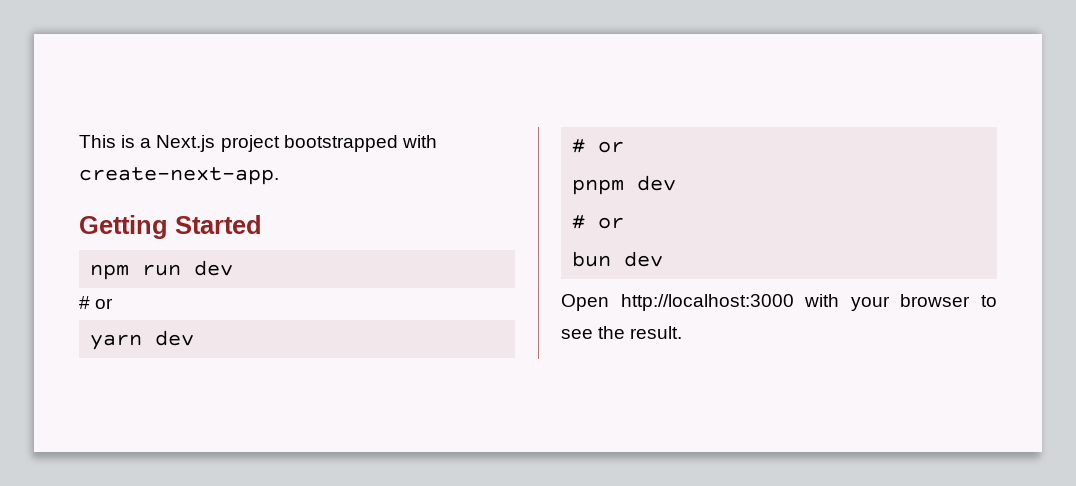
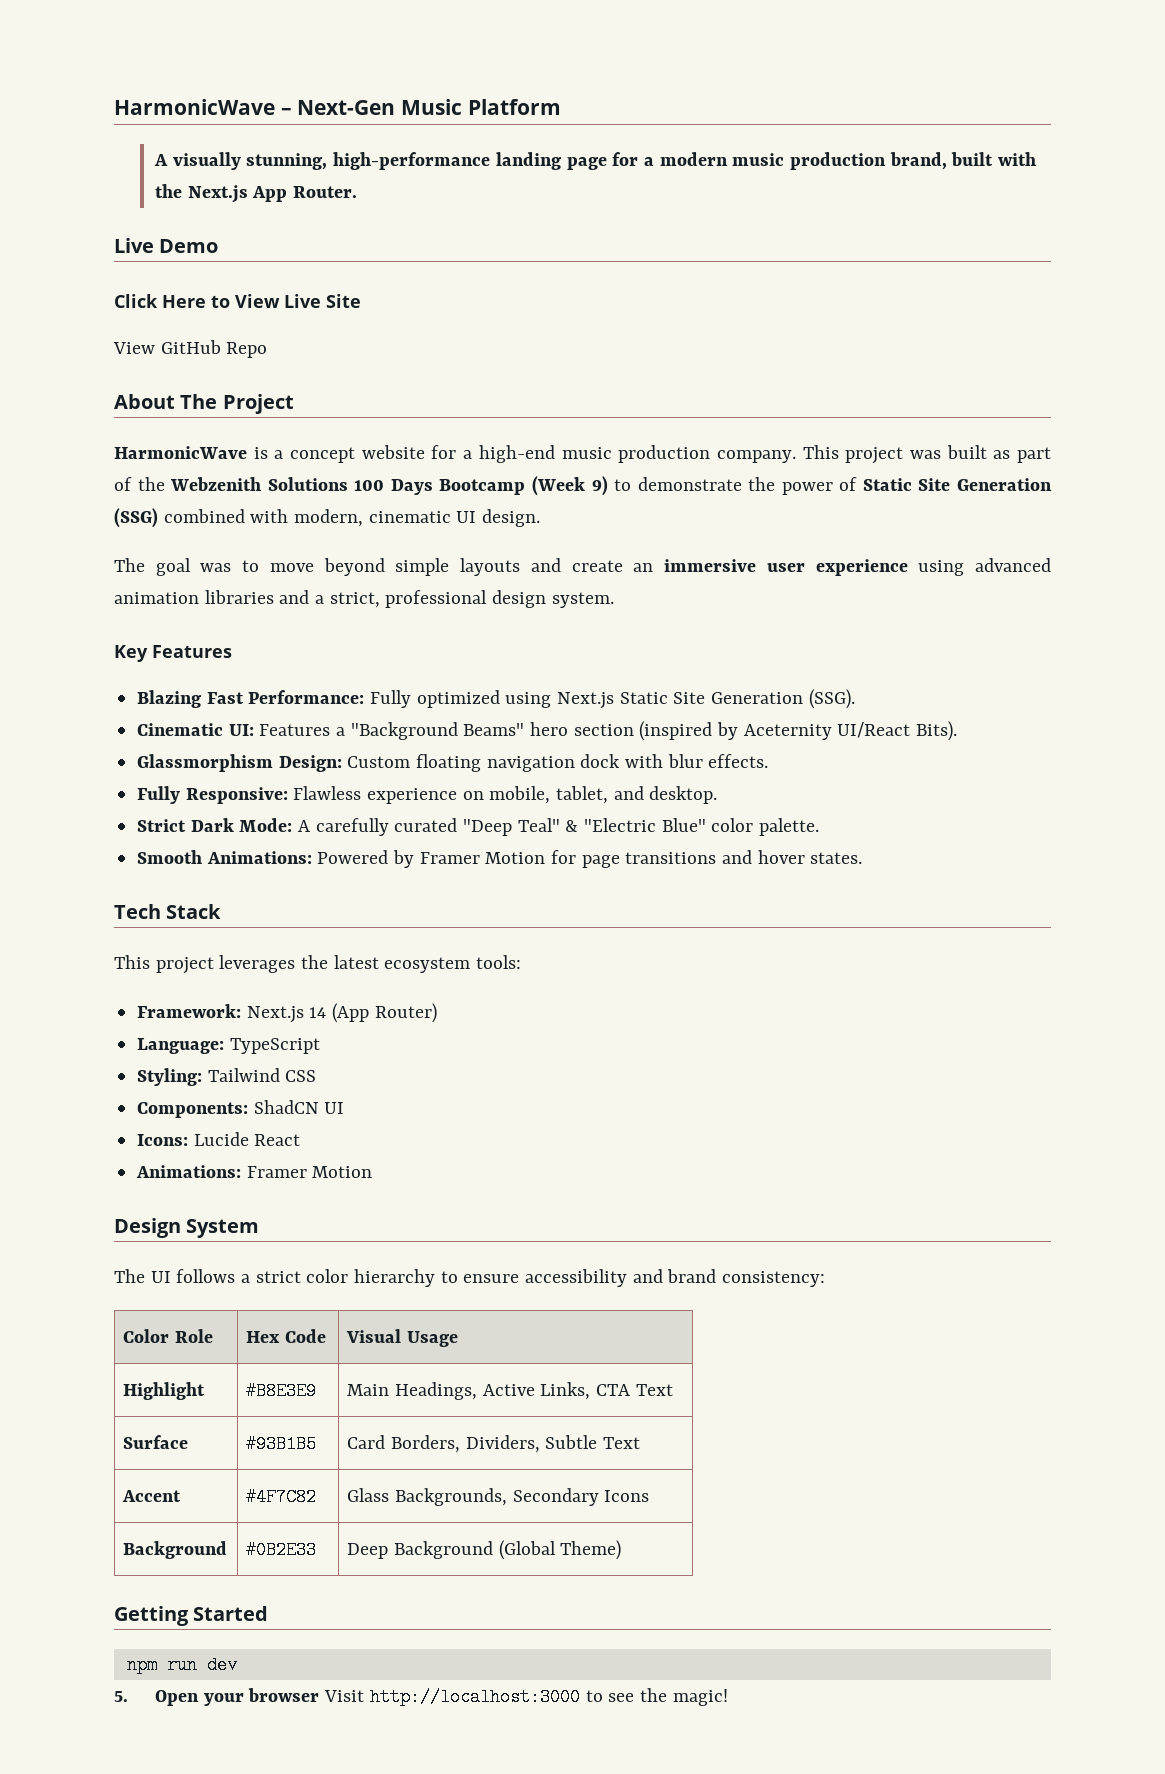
[79,135,437,152] [79,167,279,185] This is a Next.js project bootstrapped with create-next-app. -> [114,99,561,115] [154,152,1036,170] [155,184,358,203] [114,238,219,253] [114,294,361,308] [113,340,268,358] [114,394,294,414] [114,445,1051,464] [114,476,1052,496] [114,508,541,528] [114,558,1051,576] [114,590,614,608] [114,645,232,662] [137,689,855,709] [137,721,958,741] [137,754,769,772] [137,786,718,804] [137,818,820,836] [137,850,863,868] [114,904,222,919] [114,955,522,974] [137,1003,437,1023] [137,1038,320,1054] [137,1068,317,1086] [137,1100,345,1118] [137,1132,301,1146] [136,1165,373,1178] [114,1218,260,1238] [114,1269,826,1287] [123,1329,214,1343] [246,1329,327,1343] [346,1329,459,1347] [123,1382,206,1400] [246,1382,317,1400] [347,1382,673,1400] [123,1435,189,1449] [246,1435,317,1453] [347,1435,641,1453] [122,1490,182,1502] [246,1488,317,1506] [347,1488,650,1506] [123,1541,228,1559] [246,1541,317,1559] [347,1540,622,1560] HarmonicWave – Next-Gen Music Platform // A visually stunning, high-performance landing page for a modern music production brand, built with the Next.js App Router. // Live Demo // Click Here to View Live Site // View GitHub Repo // About The Project // HarmonicWave is a concept website for a high-end music production company. This project was built as part of the Webzenith Solutions 100 Days Bootcamp (Week 9) to demonstrate the power of Static Site Generation (SSG) combined with modern, cinematic UI design. // The goal was to move beyond simple layouts and create an immersive user experience using advanced animation libraries and a strict, professional design system. // Key Features // Blazing Fast Performance: Fully optimized using Next.js Static Site Generation (SSG). // Cinematic UI: Features a "Background Beams" hero section (inspired by Aceternity UI/React Bits). // Glassmorphism Design: Custom floating navigation dock with blur effects. // Fully Responsive: Flawless experience on mobile, tablet, and desktop. // Strict Dark Mode: A carefully curated "Deep Teal" & "Electric Blue" color palette. // Smooth Animations: Powered by Framer Motion for page transitions and hover states. // Tech Stack // This project leverages the latest ecosystem tools: // Framework: Next.js 14 (App Router) // Language: TypeScript // Styling: Tailwind CSS // Components: ShadCN UI // Icons: Lucide React // Animations: Framer Motion // Design System // The UI follows a strict color hierarchy to ensure accessibility and brand consistency: // Color Role | Hex Code | Visual Usage // Highlight | #B8E3E9 | Main Headings, Active Links, CTA Text // Surface | #93B1B5 | Card Borders, Dividers, Subtle Text // Accent | #4F7C82 | Glass Backgrounds, Secondary Icons // Background | #0B2E33 | Deep Background (Global Theme)
[79,296,114,309] [90,330,195,350] [572,139,625,153] [572,175,677,195] [572,215,625,229] [572,251,664,267] [561,294,971,311] # or // yarn dev // # or // pnpm dev // # or // bun dev // Open http://localhost:3000 with your browser -> [114,1688,580,1706] 5. Open your browser Visit http://localhost:3000
[630,326,683,339] result. -> [672,1689,728,1706] magic!

